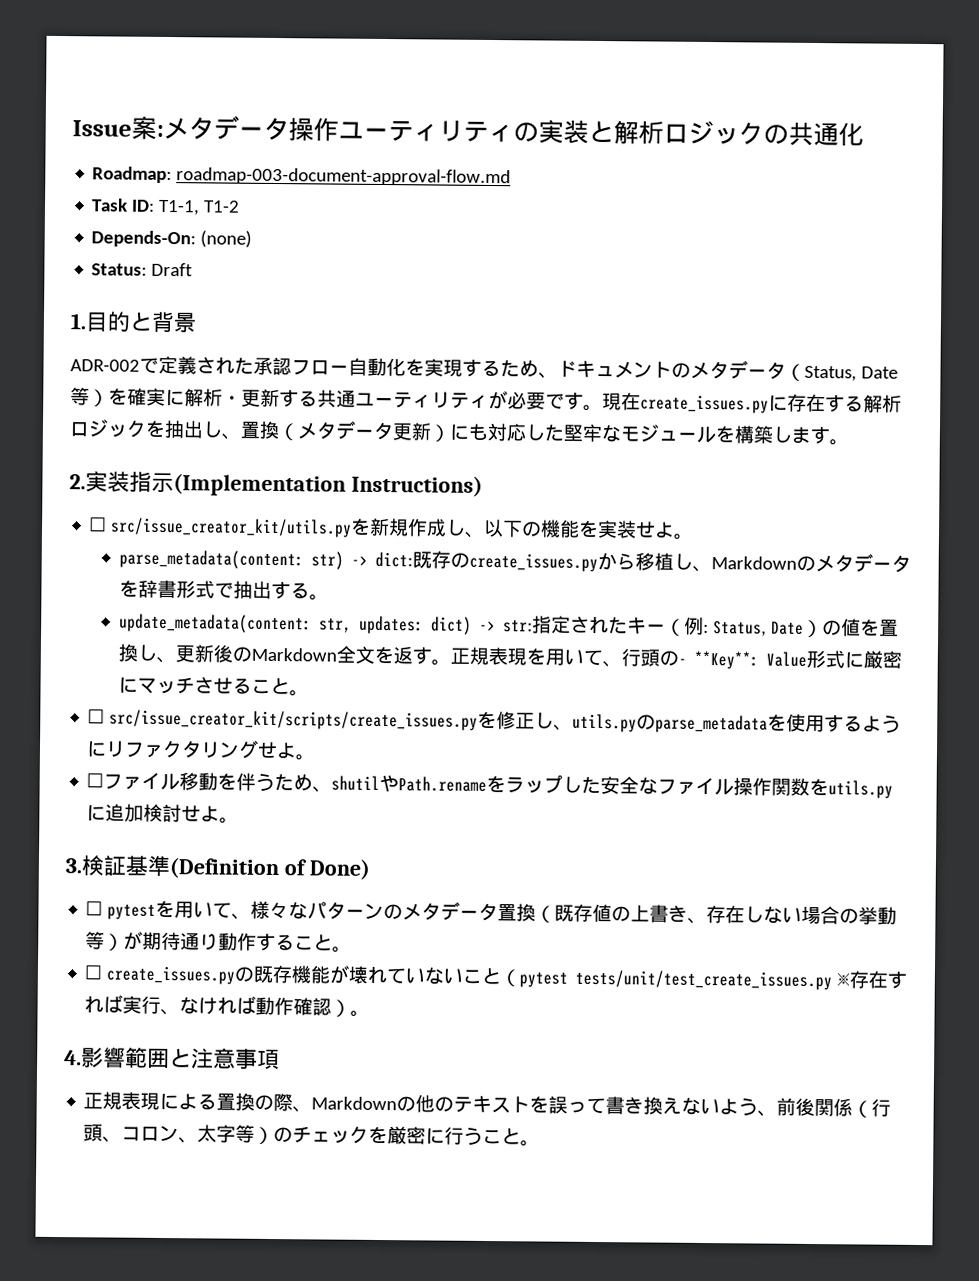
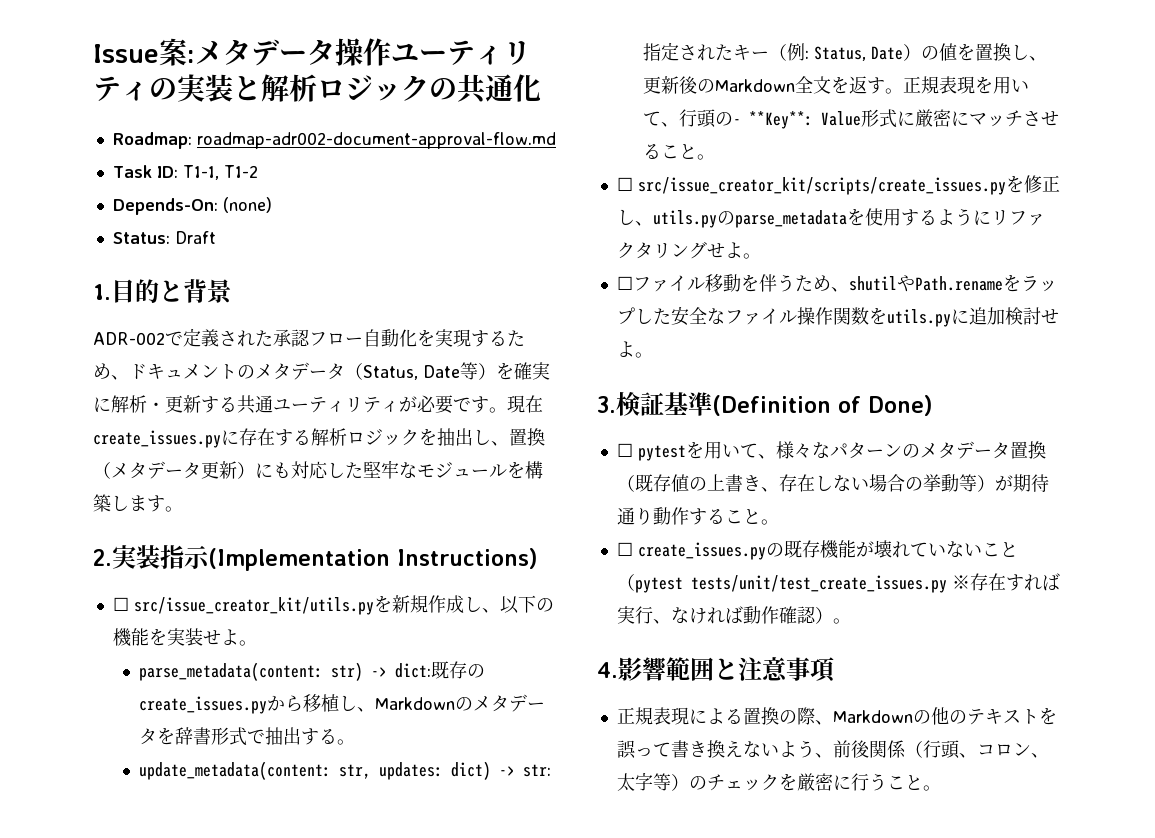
[176,167,512,187] roadmap-003-document-approval-flow.md -> [196,132,556,149] roadmap-adr002-document-approval-flow.md

